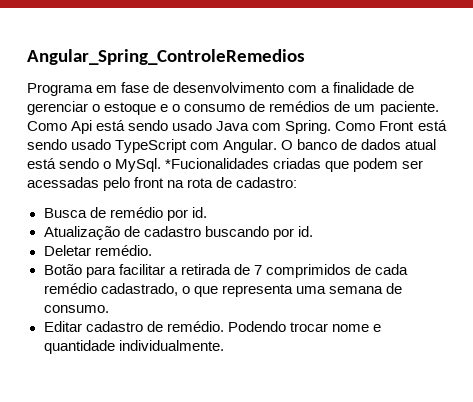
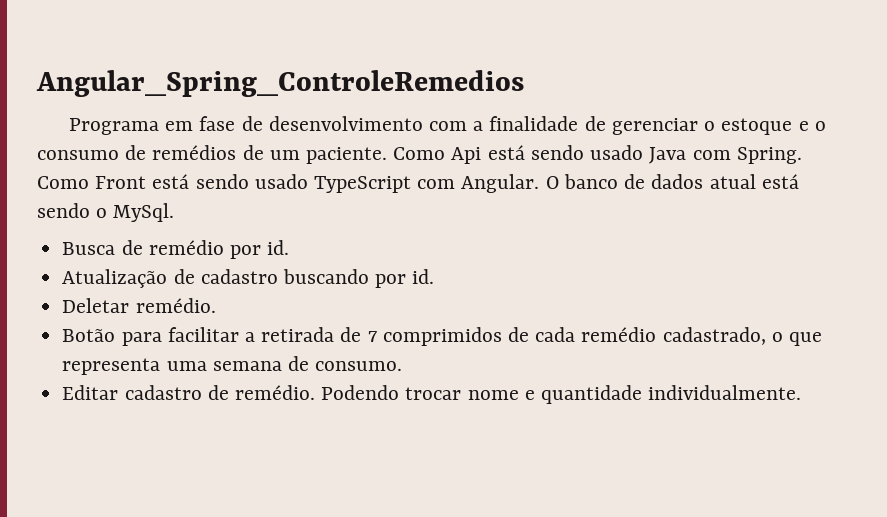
[165,158,424,172] [27,177,298,191] *Fucionalidades criadas que podem ser acessadas pelo front na rota de cadastro: -> (175, 212) none

